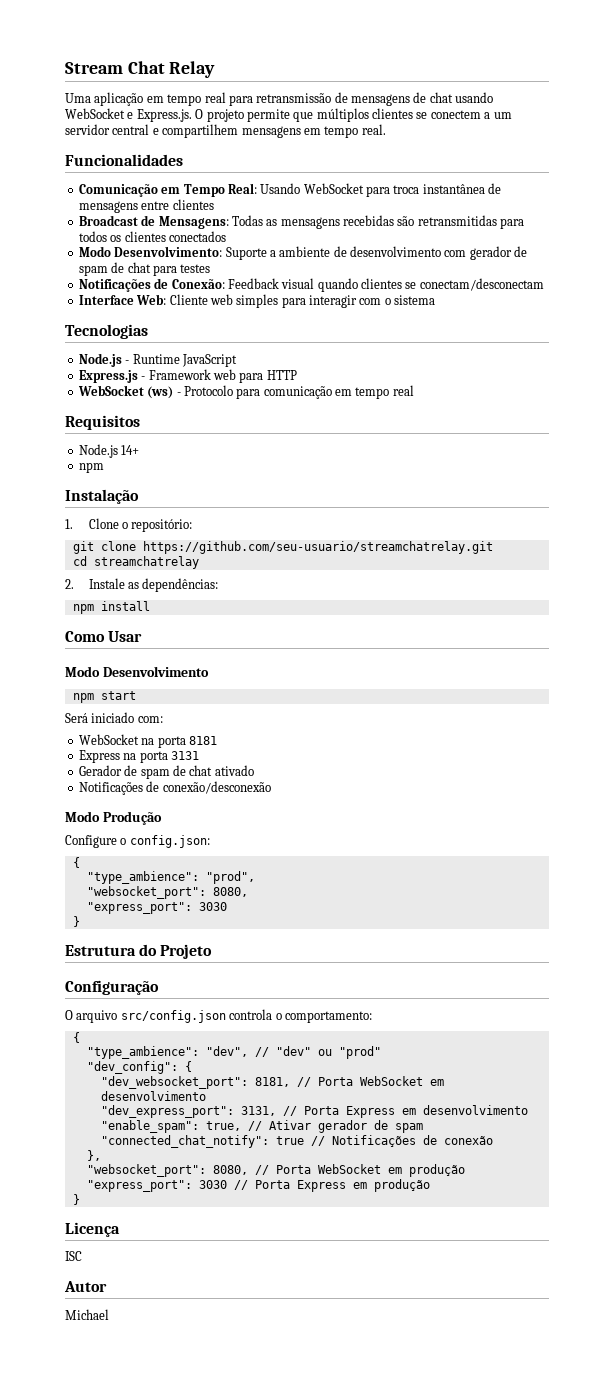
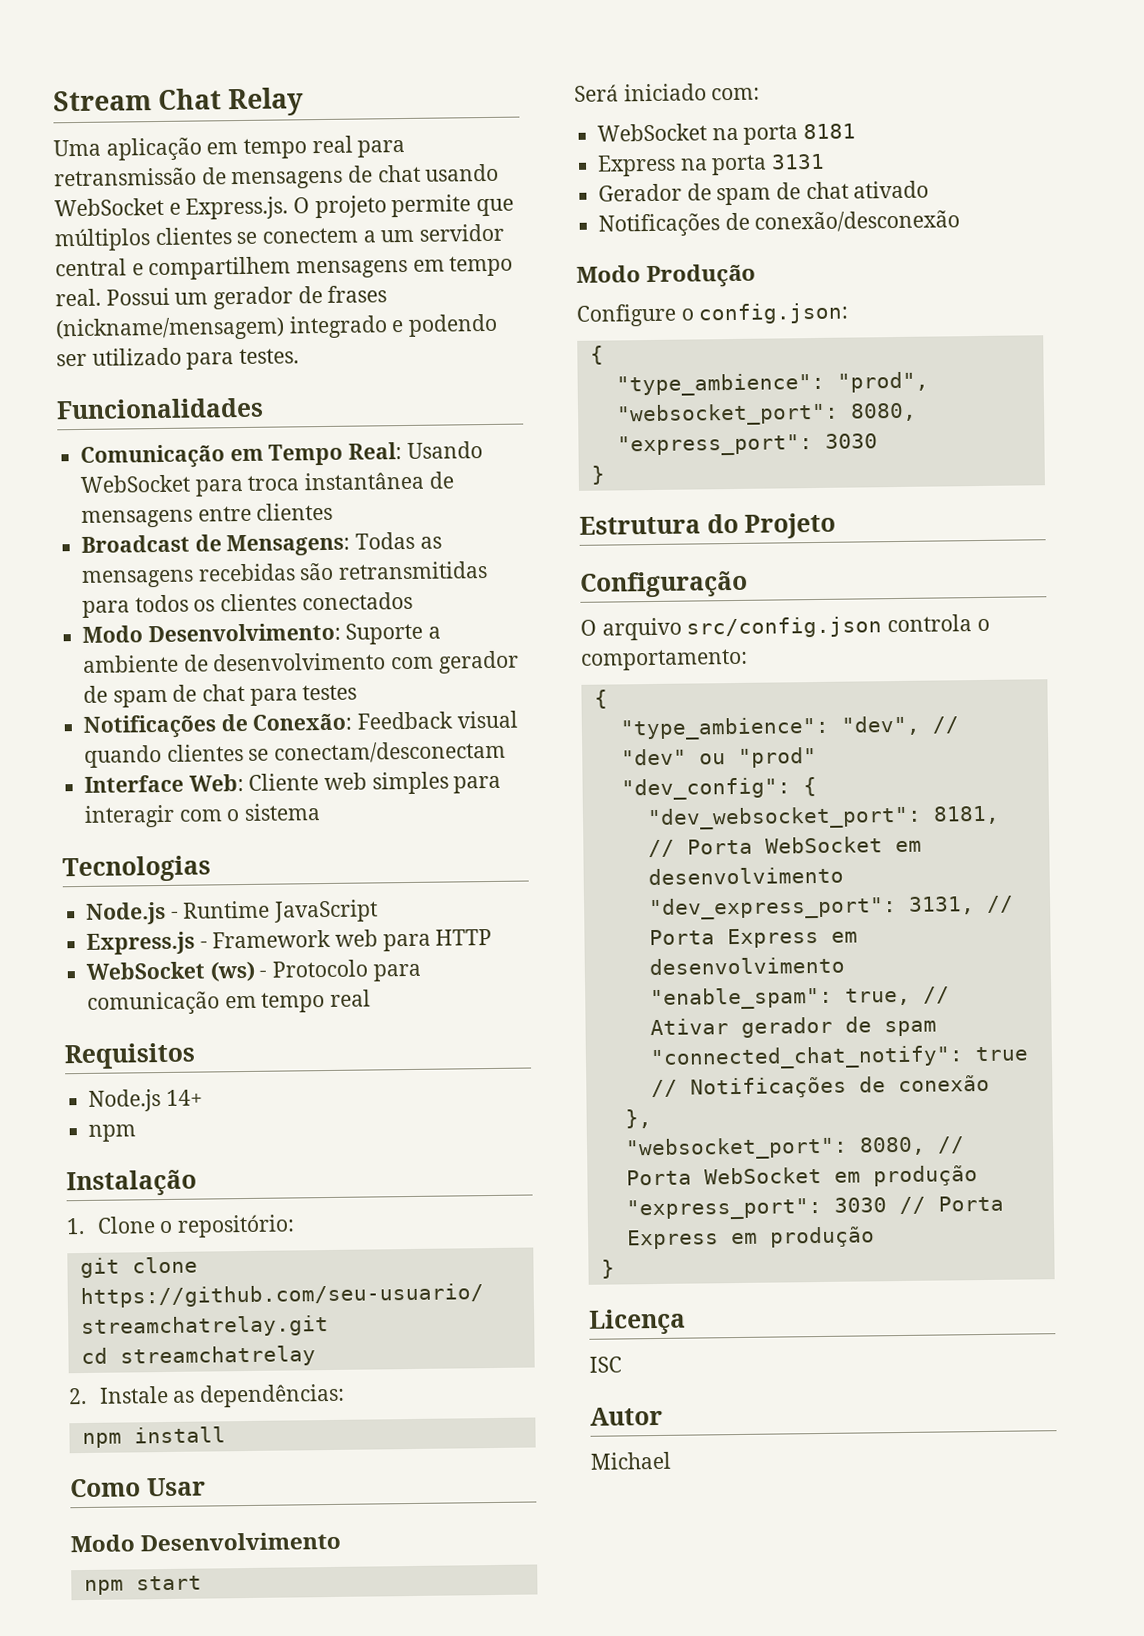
(386, 129) none -> [105,285,388,310] [55,313,499,342] [56,347,300,370] Possui um gerador de frases (nickname/mensagem) integrado e podendo ser utilizado para testes.

